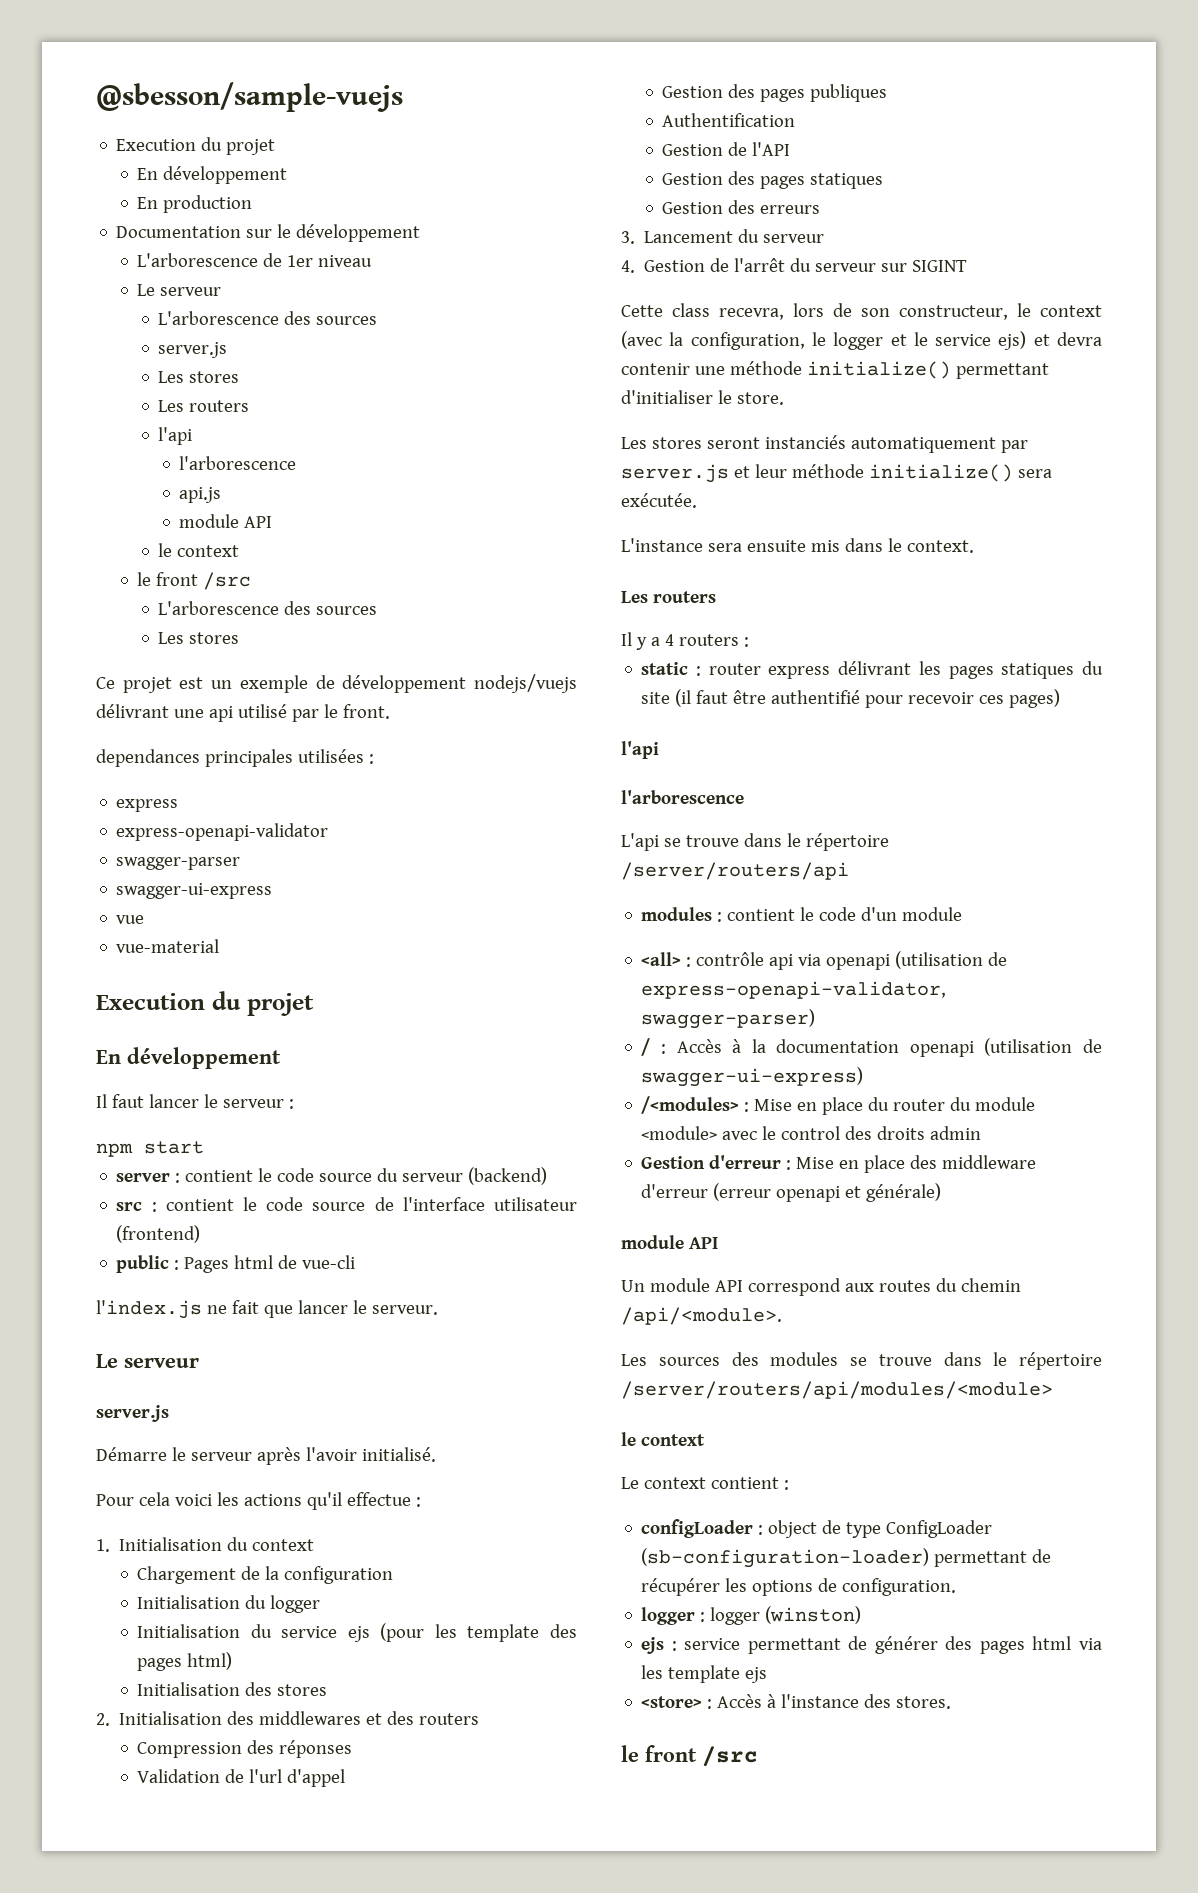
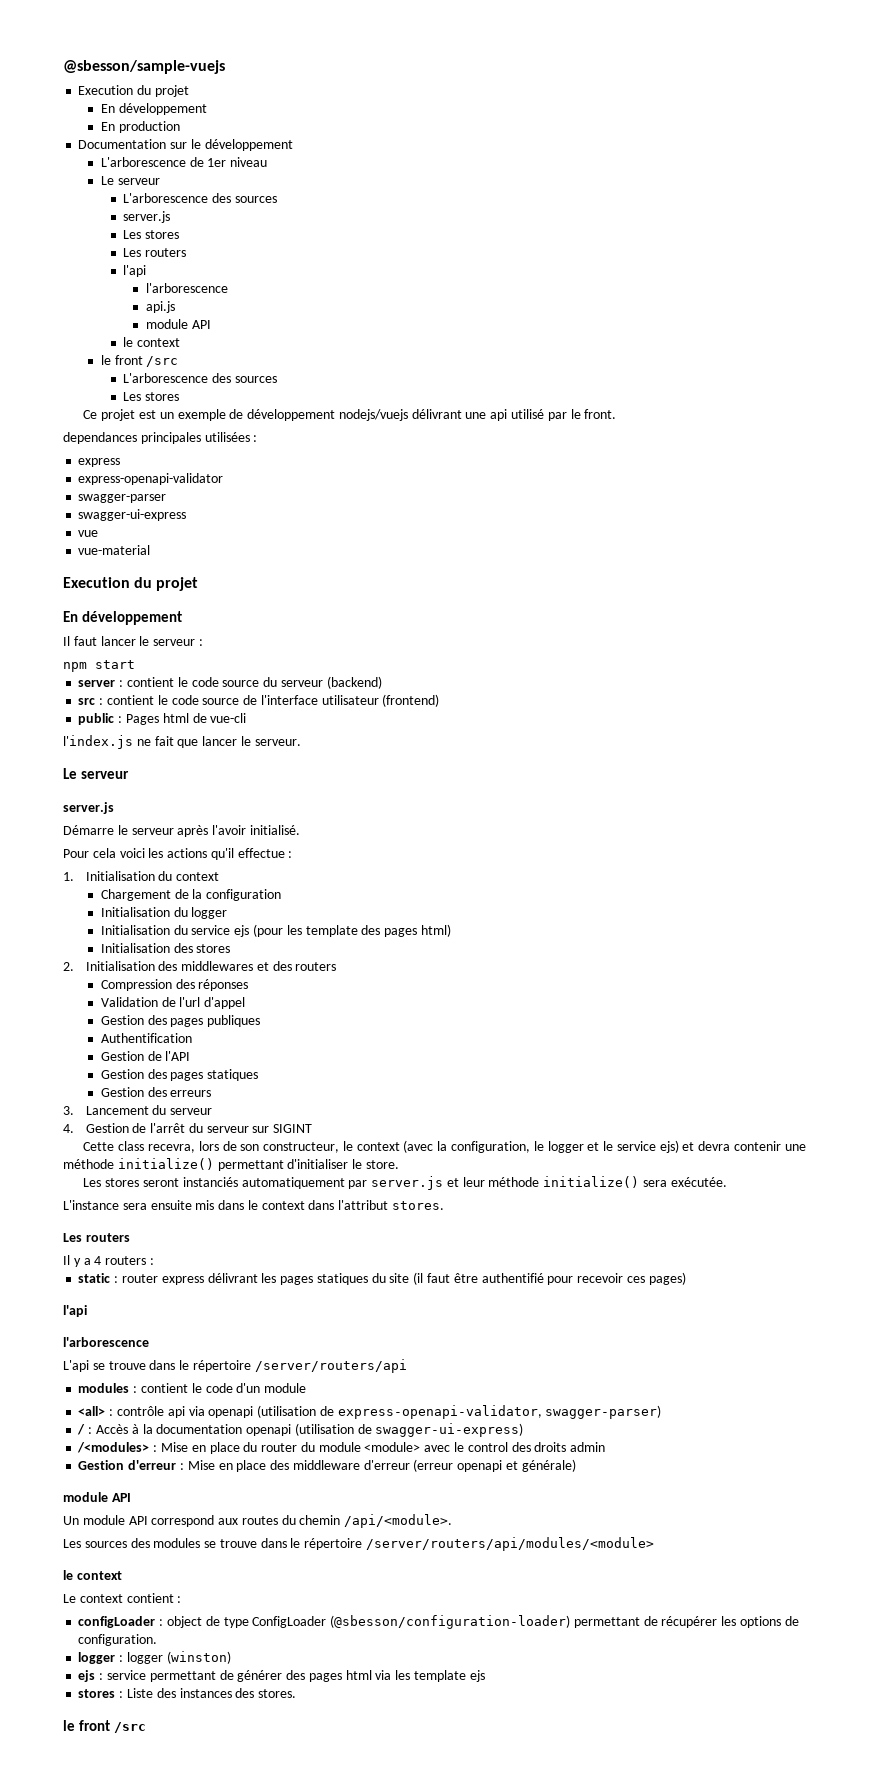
[906,540,974,553] context. -> [261,1200,445,1210] context dans l'attribut stores.
[641,1548,930,1568] (sb-configuration-loader) -> [330,1615,571,1629] (@sbesson/configuration-loader)
[641,1694,860,1709] <store> : Accès à l'instance -> [78,1688,232,1698] stores : Liste des instances

